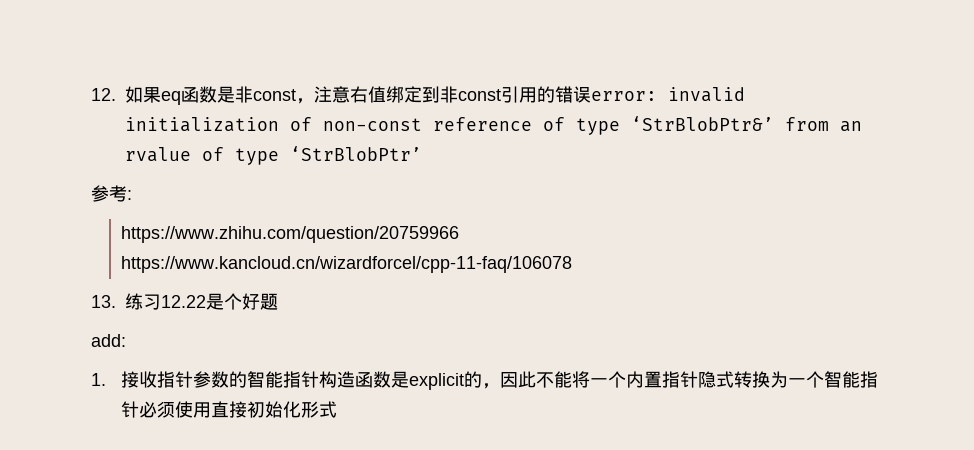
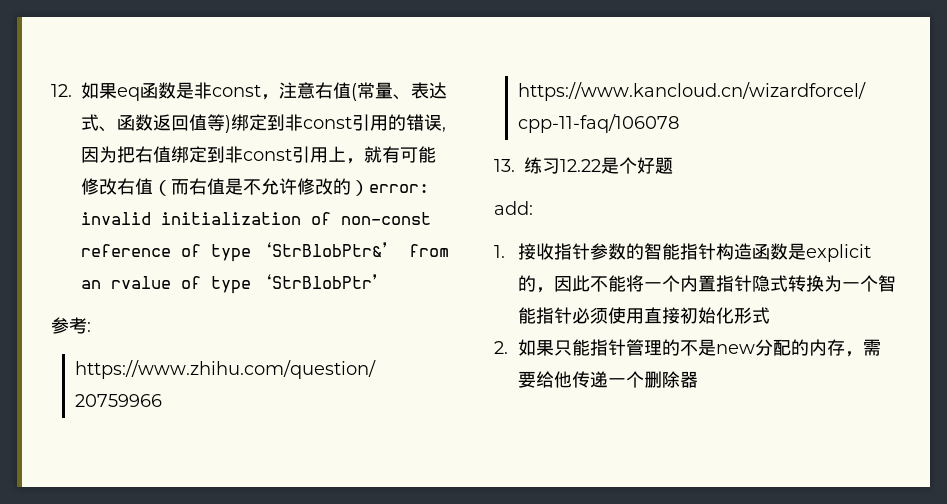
(386, 94) none -> [351,82,447,101] [81,114,231,133] (常量、表达式、函数返回值等)
(591, 94) none -> [442,127,446,132] [81,146,436,164] [81,178,369,196] ,因为把右值绑定到非const引用上，就有可能修改右值（而右值是不允许修改的）
(338, 409) none -> [494,339,881,357] [517,371,698,388] // 2.如果只能指针管理的不是new分配的内存，需要给他传递一个删除器

